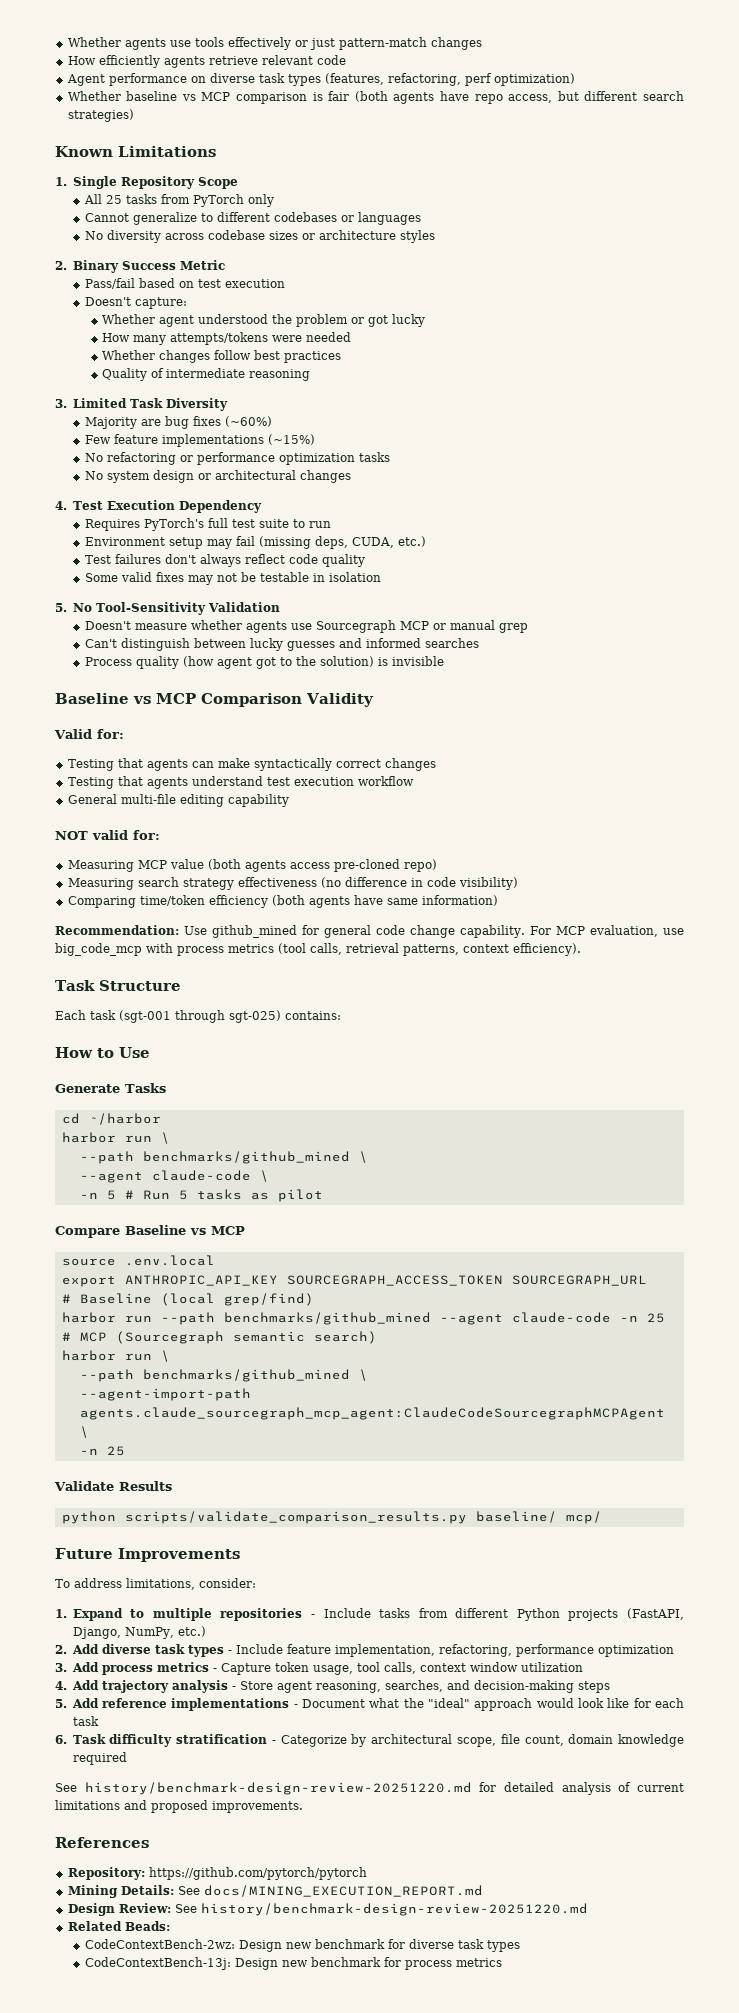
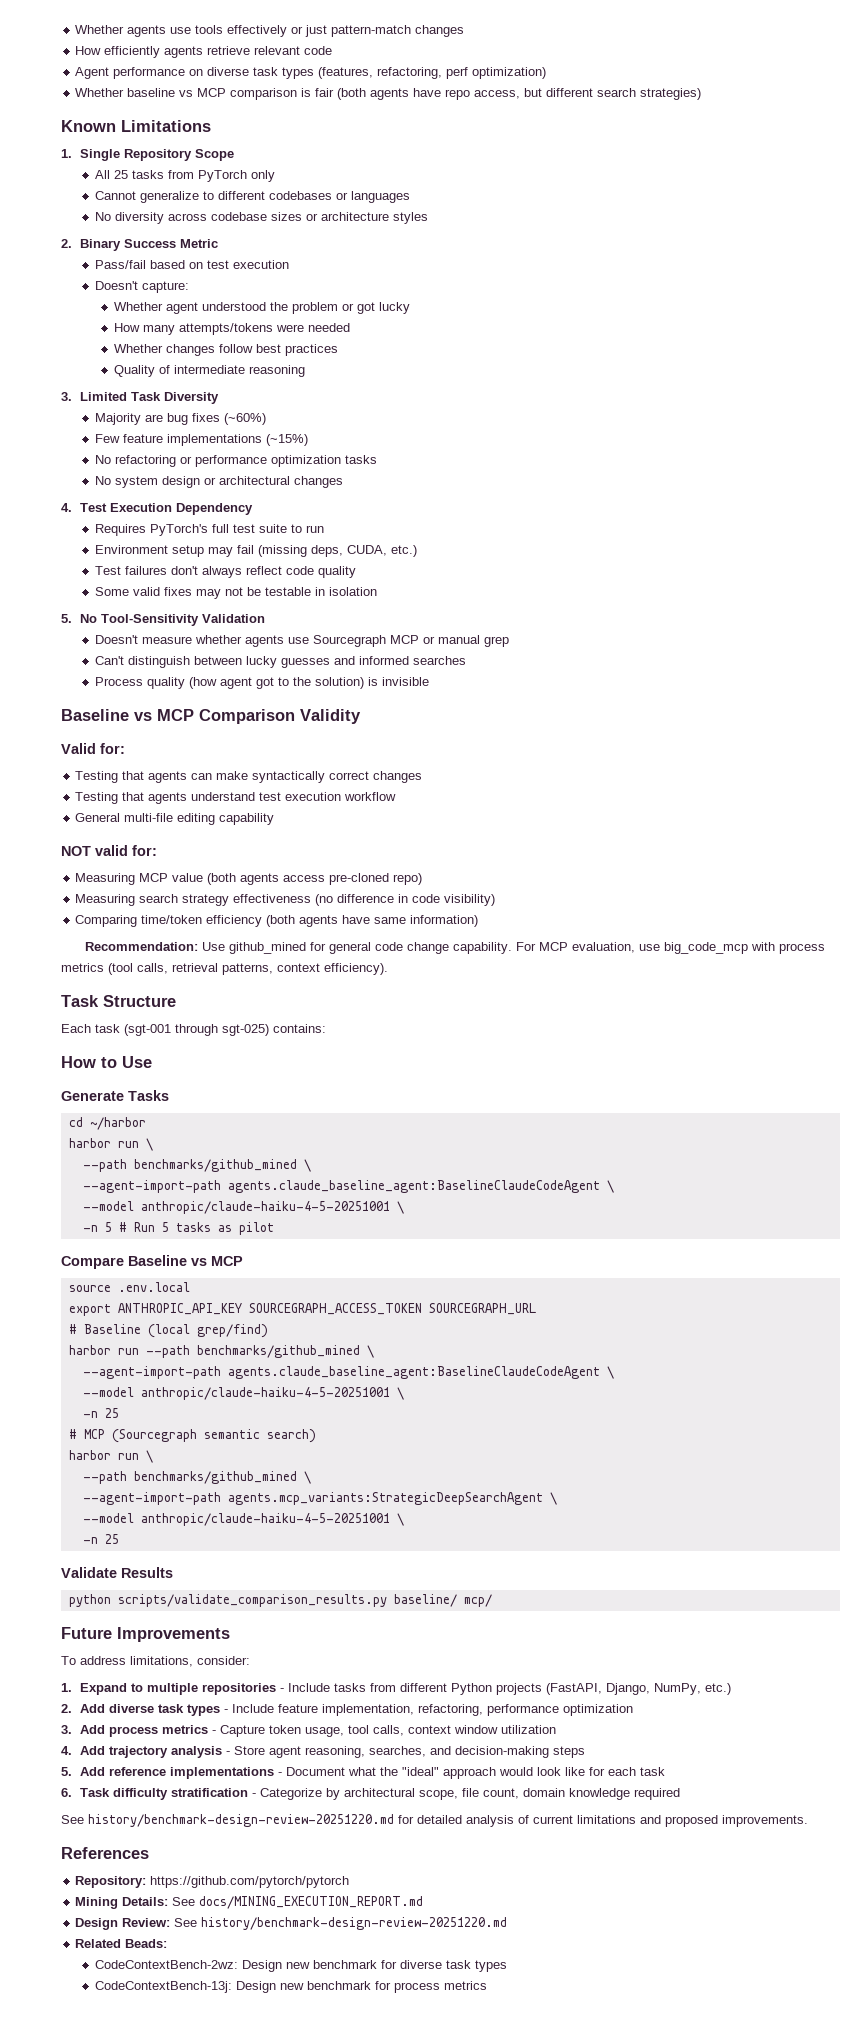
[79,1170,251,1183] --agent claude-code -> [82,1180,614,1193] [82,1201,390,1214] --agent-import-path agents.claude_baseline_agent:BaselineClaudeCodeAgent \ // --model anthropic/claude-haiku-4-5-20251001
[439,1312,611,1325] --agent claude-code -> [366,1345,374,1358] [82,1366,614,1379] [82,1387,404,1400] \ // --agent-import-path agents.claude_baseline_agent:BaselineClaudeCodeAgent \ // --model anthropic/claude-haiku-4-5-20251001 \ //
[79,1407,665,1420] agents.claude_sourcegraph_mcp_agent:ClaudeCodeSourcegraphMCPAgent -> [227,1492,557,1505] [82,1513,390,1526] agents.mcp_variants:StrategicDeepSearchAgent \ // --model anthropic/claude-haiku-4-5-20251001

